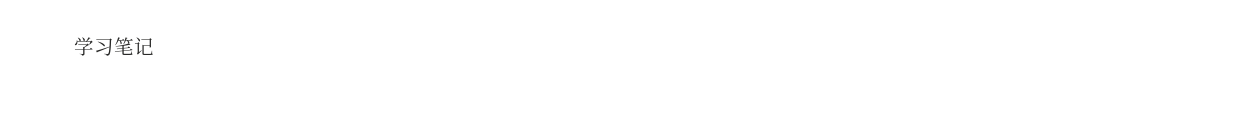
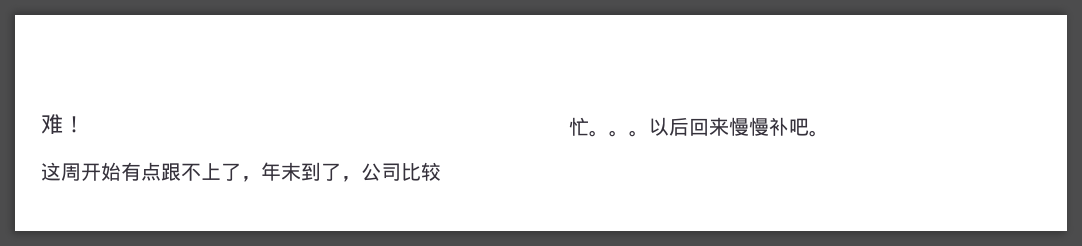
[74,37,154,56] 学习笔记 -> [41,114,85,134] [41,162,441,182] [569,117,829,137] 难！ // 这周开始有点跟不上了，年末到了，公司比较忙。。。以后回来慢慢补吧。

